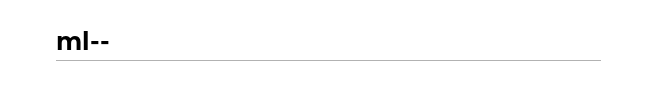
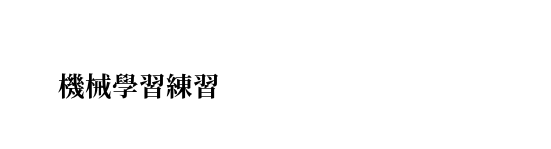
[56,31,110,50] ml-- -> [58,73,220,100] 機械學習練習

